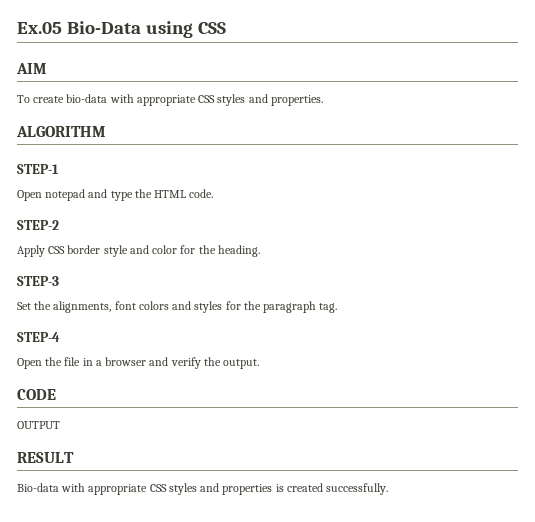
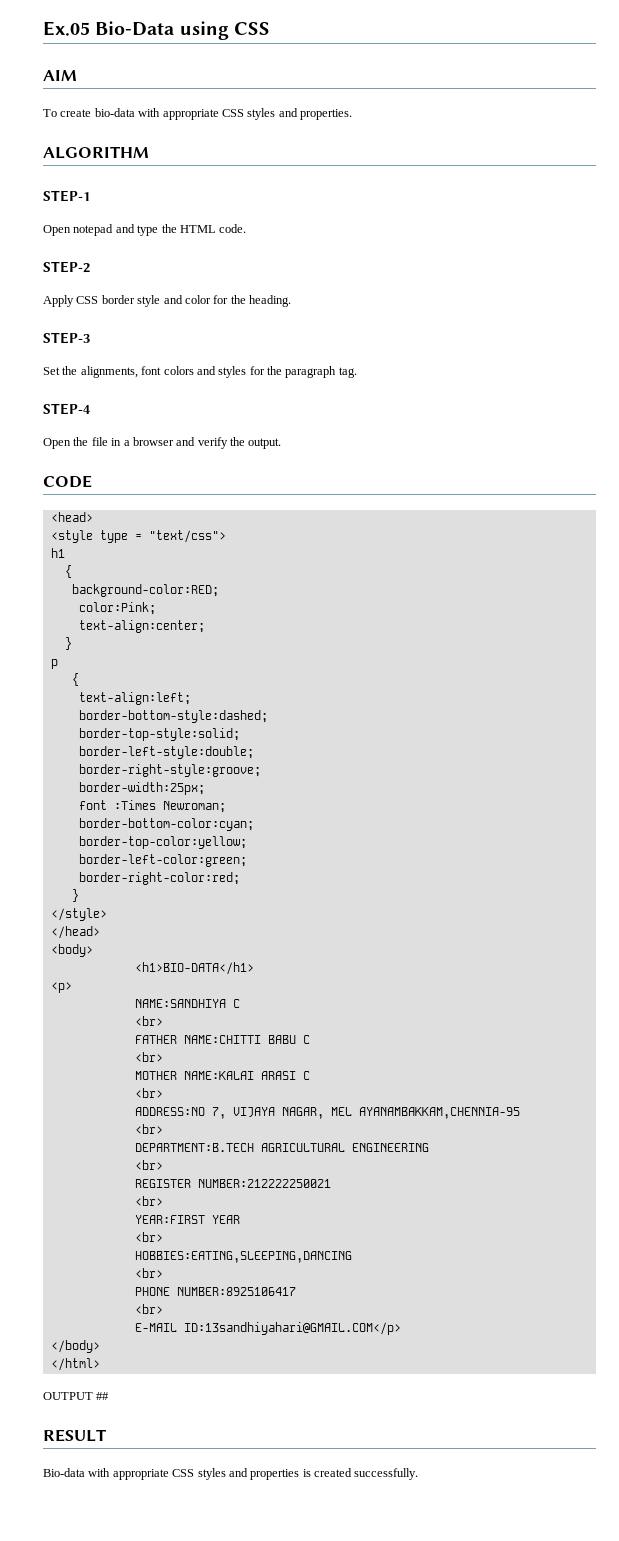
(56, 394) none -> [50,512,93,522] [50,530,226,543] [50,548,65,558] [64,565,72,578] [71,584,219,597] [78,602,156,615] [78,620,205,633] [64,637,72,650] [50,659,58,669] [71,673,79,686] [78,692,191,705] [78,710,268,723] [78,728,240,741] [78,746,254,759] [78,764,261,777] [78,782,205,795] [78,800,226,813] [78,818,254,831] [78,836,247,849] [78,854,247,867] [78,872,240,885] [71,889,79,902] [50,908,107,921] [50,926,100,939] [50,944,93,957] [134,962,254,975] [50,982,72,993] [134,999,240,1008] [134,1016,163,1026] [134,1035,310,1044] [134,1052,163,1062] [134,1071,310,1080] [134,1088,163,1098] [134,1107,520,1119] [134,1124,163,1134] [134,1143,429,1152] [134,1160,163,1170] [134,1179,331,1188] [134,1196,163,1206] [134,1215,240,1224] [134,1232,163,1242] [134,1251,352,1263] [134,1268,163,1278] [134,1287,296,1296] [134,1304,163,1314] [134,1322,401,1335] [50,1340,100,1353] [50,1358,100,1371] // <head> // <style type = "text/css"> // h1 // { // background-color:RED; // color:Pink; // text-align:center; // } // p // { // text-align:left; // border-bottom-style:dashed; // border-top-style:solid; // border-left-style:double; // border-right-style:groove; // border-width:25px; // font :Times Newroman; // border-bottom-color:cyan; // border-top-color:yellow; // border-left-color:green; // border-right-color:red; // } // </style> // </head> // <body> // <h1>BIO-DATA</h1> // <p> // NAME:SANDHIYA C // <br> // FATHER NAME:CHITTI BABU C // <br> // MOTHER NAME:KALAI ARASI C // <br> // ADDRESS:NO 7, VIJAYA NAGAR, MEL AYANAMBAKKAM,CHENNIA-95 // <br> // DEPARTMENT:B.TECH AGRICULTURAL ENGINEERING // <br> // REGISTER NUMBER:212222250021 // <br> // YEAR:FIRST YEAR // <br> // HOBBIES:EATING,SLEEPING,DANCING // <br> // PHONE NUMBER:8925106417 // <br> // E-MAIL ID:13sandhiyahari@GMAIL.COM</p> // </body> // </html>
(60, 425) none -> [96,1392,110,1400] ##

